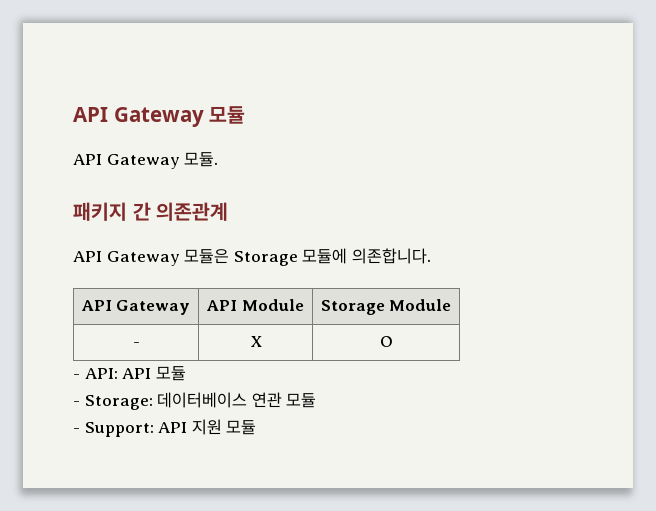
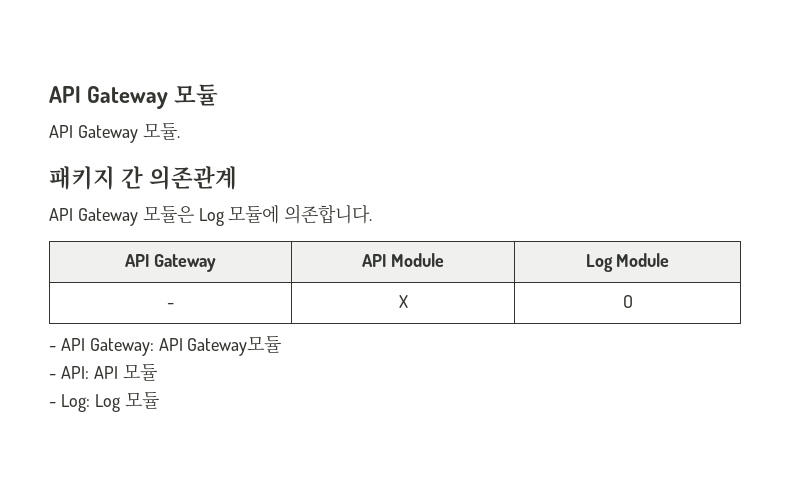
[233,251,298,266] Storage -> [198,208,224,226] Log
[320,300,385,315] Storage -> [585,254,613,272] Log
(393, 341) none -> [49,335,282,356] // - API Gateway: API Gateway모듈
[84,392,317,410] [73,419,222,437] Storage: 데이터베이스 연관 모듈 // - Support: API 지원 -> [60,394,120,412] Log: Log

